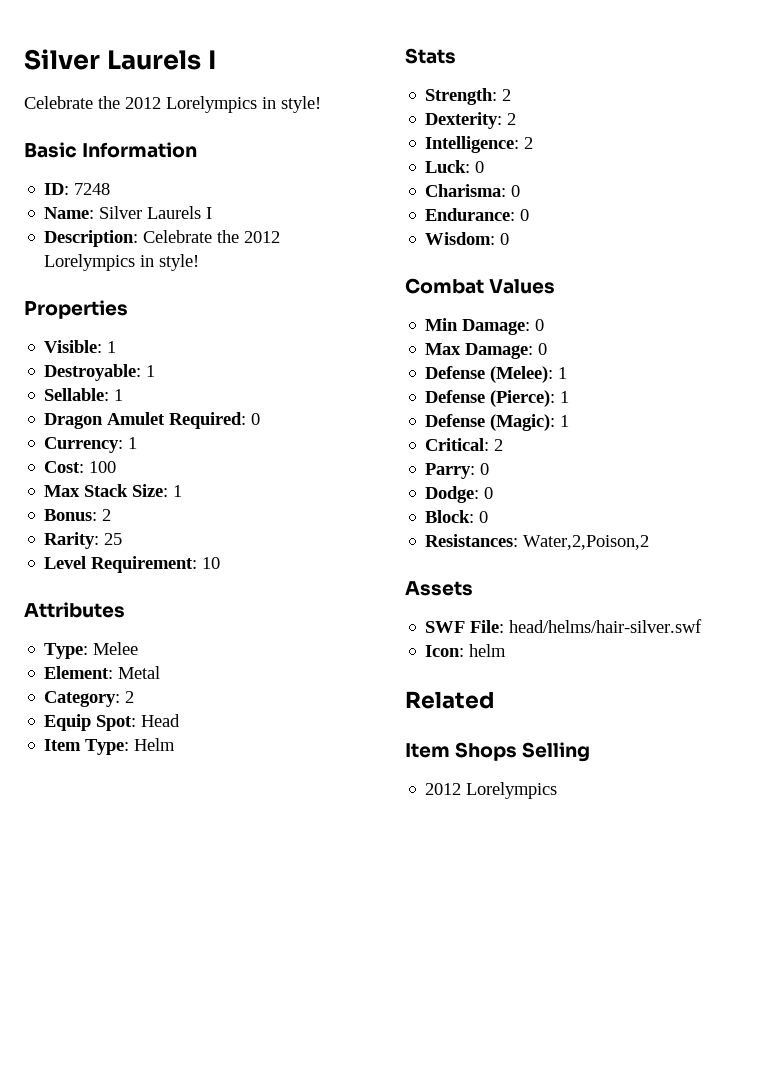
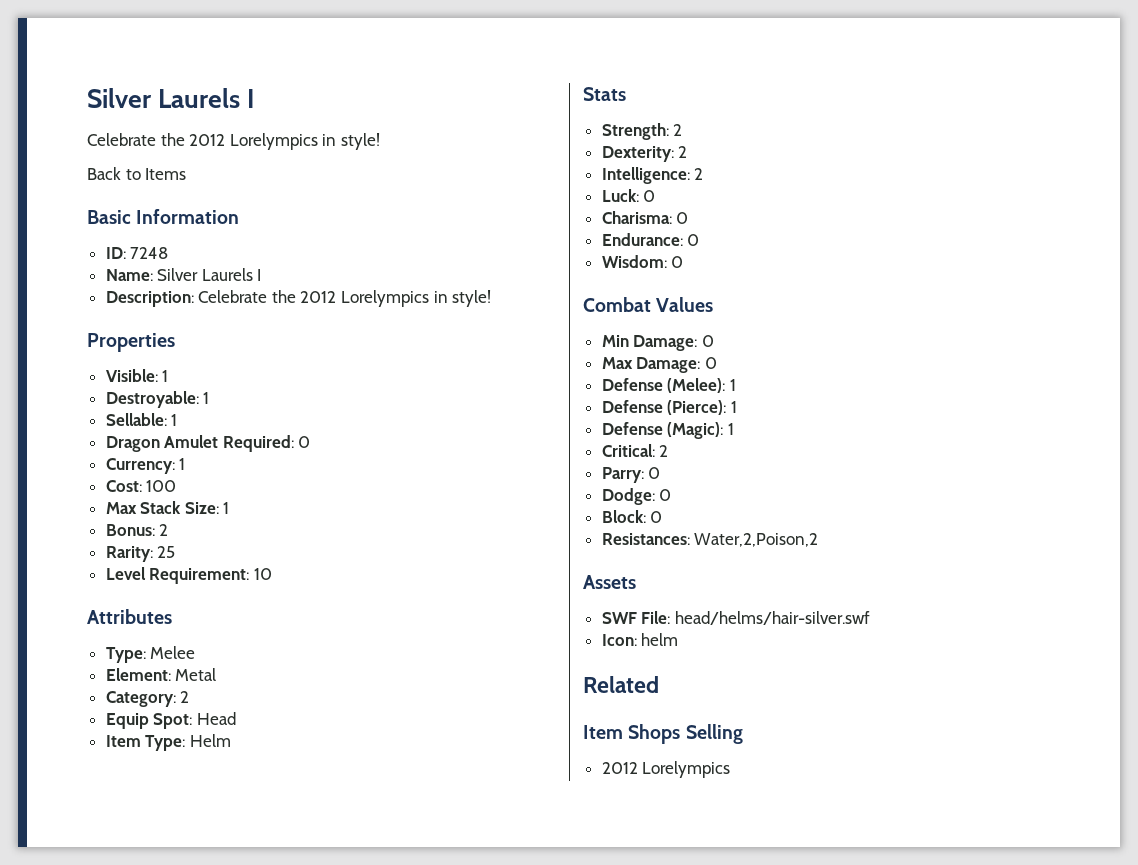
(321, 104) none -> [87,167,187,180] // Back to Items

